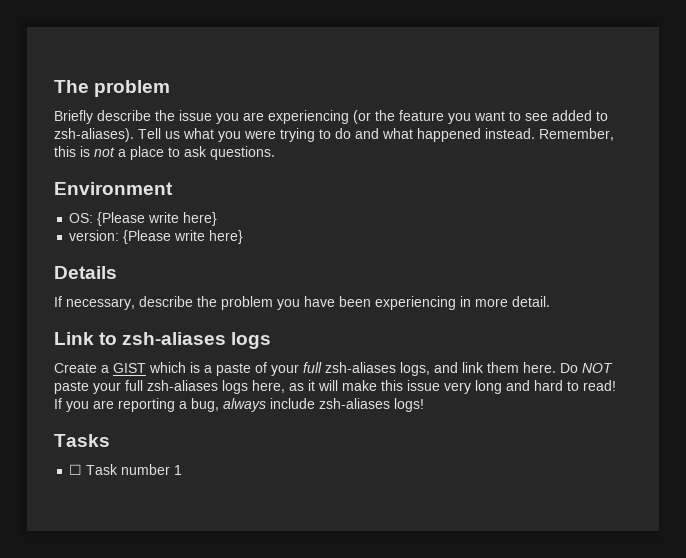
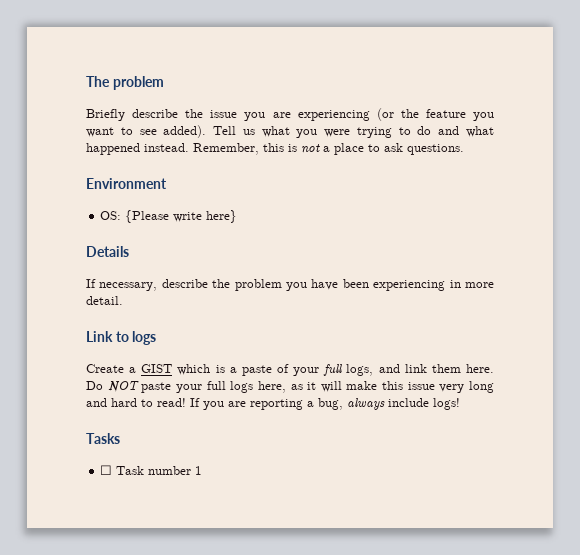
[552,110,608,121] [54,128,134,142] added to zsh-aliases). -> [163,125,207,138] added).
[69,230,244,244] // version: {Please write here} -> (238, 216) none
[122,332,227,345] zsh-aliases -> (129, 336) none
[325,362,396,373] zsh-aliases -> (343, 370) none
[147,380,218,391] zsh-aliases -> (226, 385) none
[319,398,390,409] zsh-aliases -> (429, 402) none

